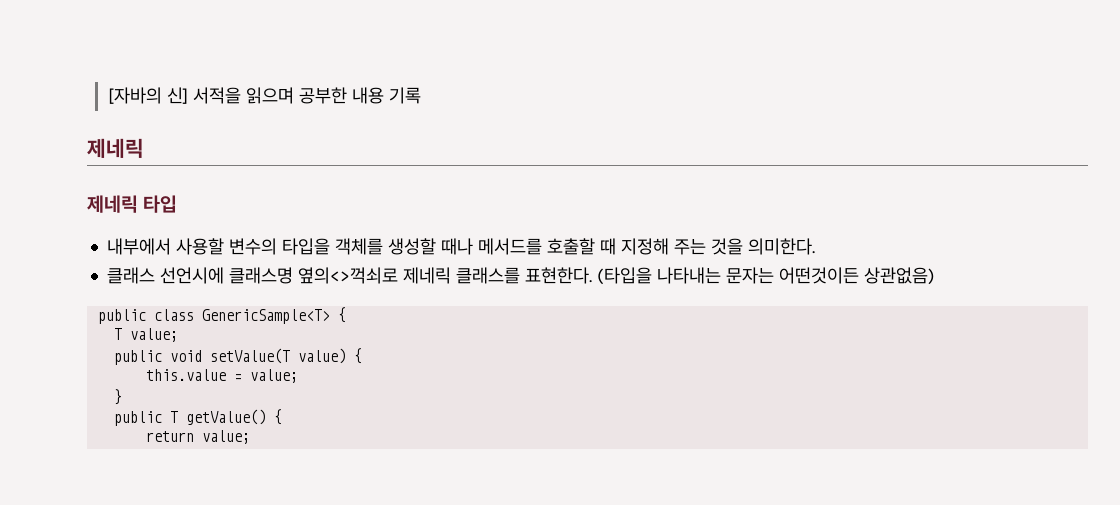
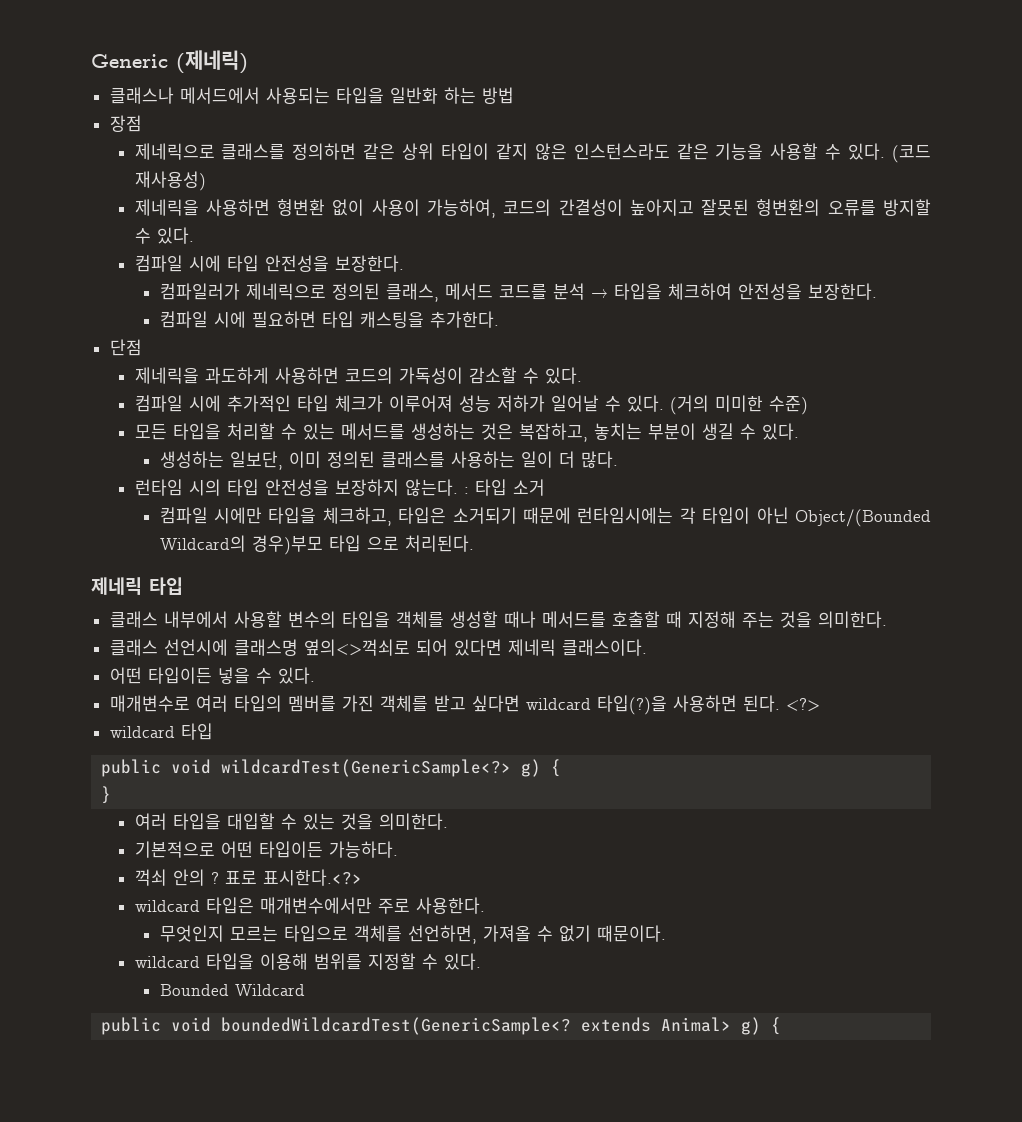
[107,87,421,104] [87,138,144,158] [자바의 신] 서적을 읽으며 공부한 내용 기록 // 제네릭 -> [91,50,248,74] [109,87,514,104] [109,115,142,132] [134,143,932,163] [134,171,206,191] [134,199,931,218] [134,227,194,244] [134,255,404,272] [159,283,877,302] [159,311,499,328] [109,339,142,356] [134,367,582,384] [134,395,808,415] [134,423,799,442] [159,451,618,470] [134,479,545,496] [159,507,932,527] [159,535,474,555] Generic (제네릭) // 클래스나 메서드에서 사용되는 타입을 일반화 하는 방법 // 장점 // 제네릭으로 클래스를 정의하면 같은 상위 타입이 같지 않은 인스턴스라도 같은 기능을 사용할 수 있다. (코드 재사용성) // 제네릭을 사용하면 형변환 없이 사용이 가능하여, 코드의 간결성이 높아지고 잘못된 형변환의 오류를 방지할 수 있다. // 컴파일 시에 타입 안전성을 보장한다. // 컴파일러가 제네릭으로 정의된 클래스, 메서드 코드를 분석 → 타입을 체크하여 안전성을 보장한다. // 컴파일 시에 필요하면 타입 캐스팅을 추가한다. // 단점 // 제네릭을 과도하게 사용하면 코드의 가독성이 감소할 수 있다. // 컴파일 시에 추가적인 타입 체크가 이루어져 성능 저하가 일어날 수 있다. (거의 미미한 수준) // 모든 타입을 처리할 수 있는 메서드를 생성하는 것은 복잡하고, 놓치는 부분이 생길 수 있다. // 생성하는 일보단, 이미 정의된 클래스를 사용하는 일이 더 많다. // 런타임 시의 타입 안전성을 보장하지 않는다. : 타입 소거 // 컴파일 시에만 타입을 체크하고, 타입은 소거되기 때문에 런타임시에는 각 타입이 아닌 Object/(Bounded Wildcard의 경우)부모 타입 으로 처리된다.
(178, 204) none -> [109,611,158,628] 클래스
[403,267,936,285] [98,307,347,324] [114,328,179,342] [114,348,363,365] [146,369,299,383] [114,389,123,405] [114,409,283,426] [146,430,251,444] 제네릭 클래스를 표현한다. (타입을 나타내는 문자는 어떤것이든 상관없음) // public class GenericSample<T> { // T value; // public void setValue(T value) { // this.value = value; // } // public T getValue() { // return value; -> [415,639,647,656] [109,667,315,684] [109,695,820,715] [109,723,213,740] [101,759,562,777] [101,786,112,804] [134,813,448,830] [134,841,398,858] [134,869,362,886] [134,897,485,914] [159,925,666,944] [134,953,481,970] [159,984,305,996] [101,1017,782,1035] 되어 있다면 제네릭 클래스이다. // 어떤 타입이든 넣을 수 있다. // 매개변수로 여러 타입의 멤버를 가진 객체를 받고 싶다면 wildcard 타입(?)을 사용하면 된다. <?> // wildcard 타입 // public void wildcardTest(GenericSample<?> g) { // } // 여러 타입을 대입할 수 있는 것을 의미한다. // 기본적으로 어떤 타입이든 가능하다. // 꺽쇠 안의 ? 표로 표시한다.<?> // wildcard 타입은 매개변수에서만 주로 사용한다. // 무엇인지 모르는 타입으로 객체를 선언하면, 가져올 수 없기 때문이다. // wildcard 타입을 이용해 범위를 지정할 수 있다. // Bounded Wildcard // public void boundedWildcardTest(GenericSample<? extends Animal> g) {

